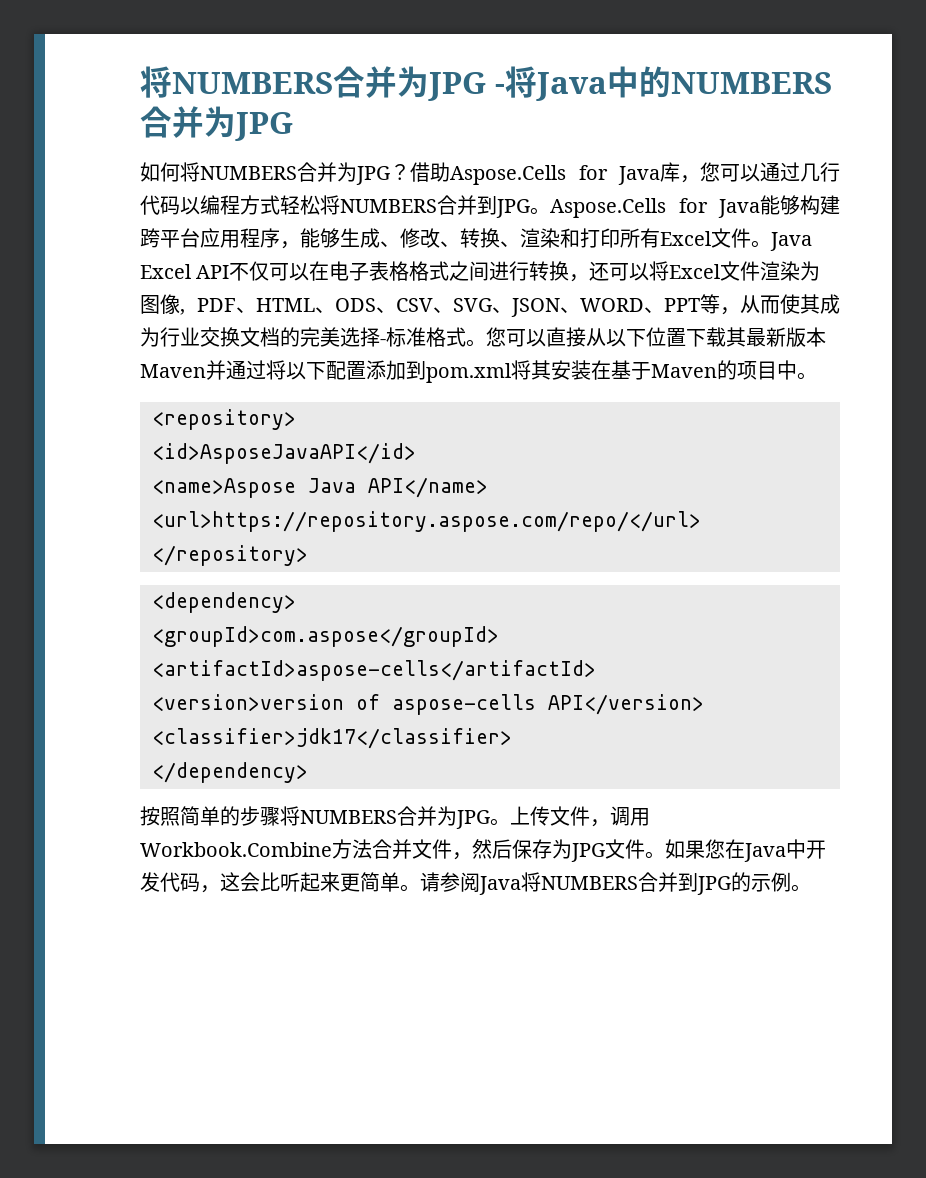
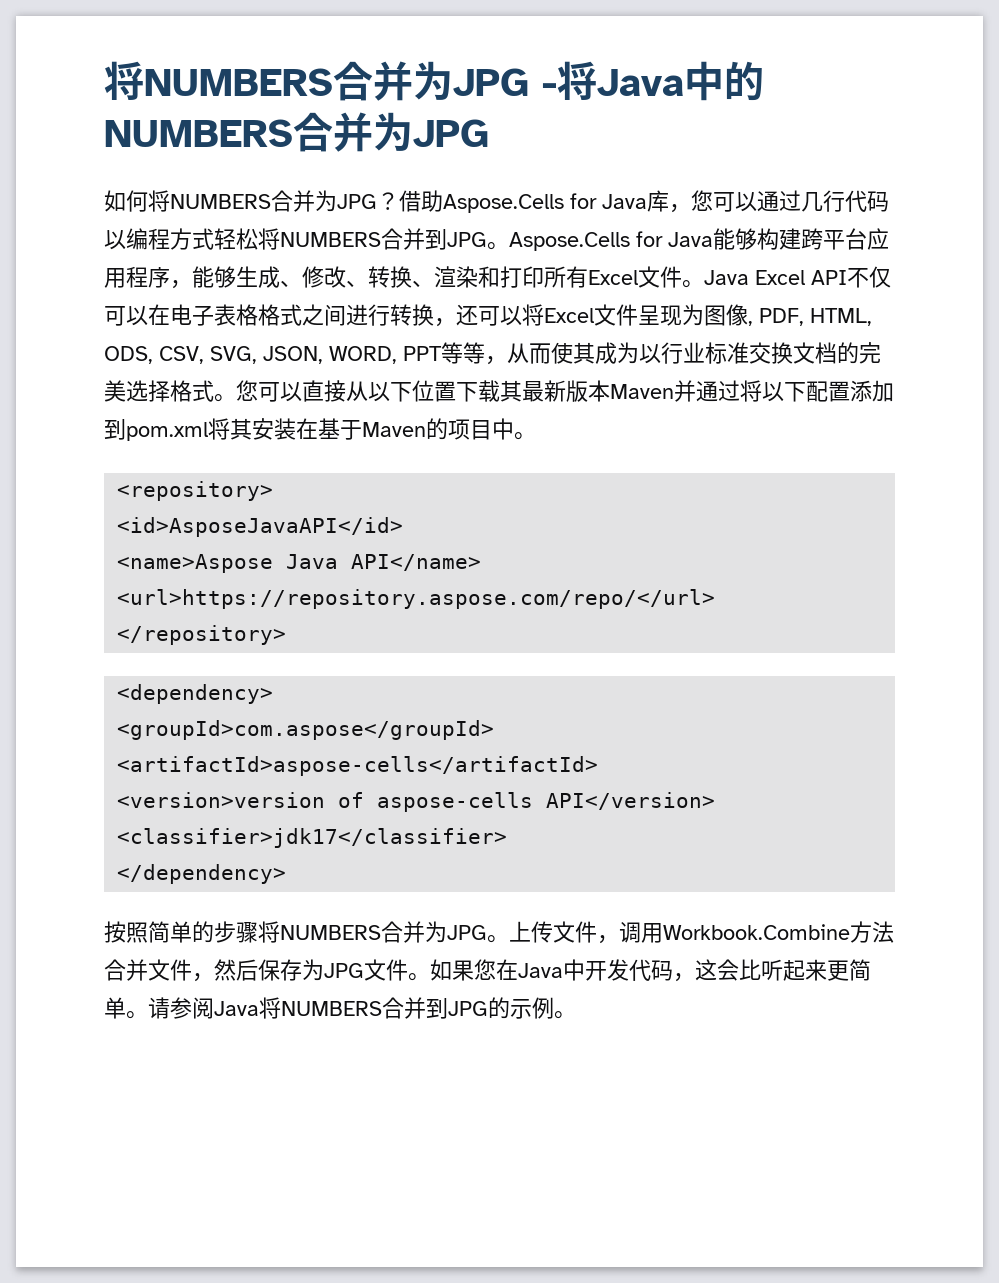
[760,261,801,281] 渲染 -> [638,305,682,326] 呈现
[197,298,700,317] PDF、HTML、ODS、CSV、SVG、JSON、WORD、PPT -> [759,308,872,326] [104,342,463,364] PDF, HTML, ODS, CSV, SVG, JSON, WORD, PPT等
[160,327,200,347] 行业 -> [639,342,749,364] 以行业标准
[380,327,426,347] -标准 -> (170, 391) none

